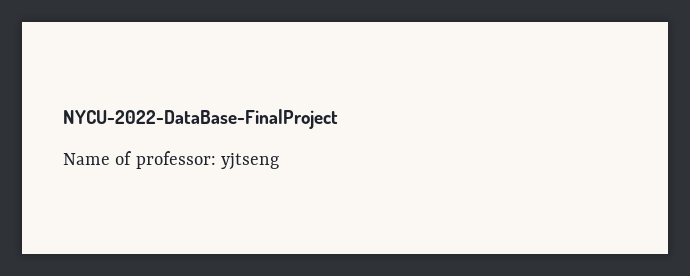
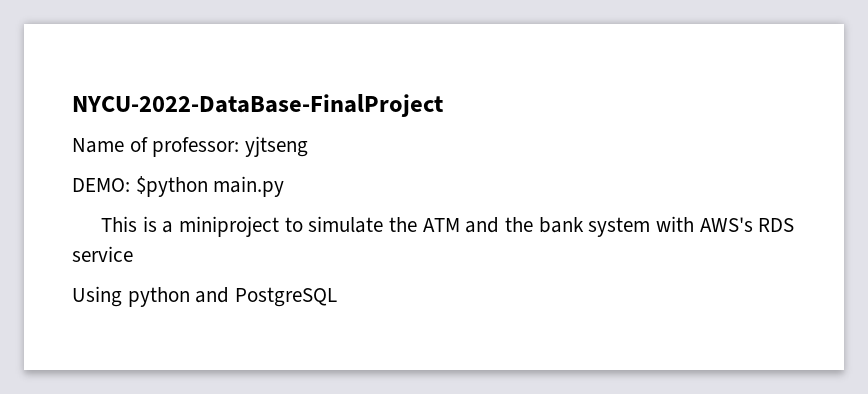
(279, 161) none -> [72,176,285,197] [100,216,795,237] [72,246,133,262] [72,286,338,307] // DEMO: $python main.py // This is a miniproject to simulate the ATM and the bank system with AWS's RDS service // Using python and PostgreSQL

